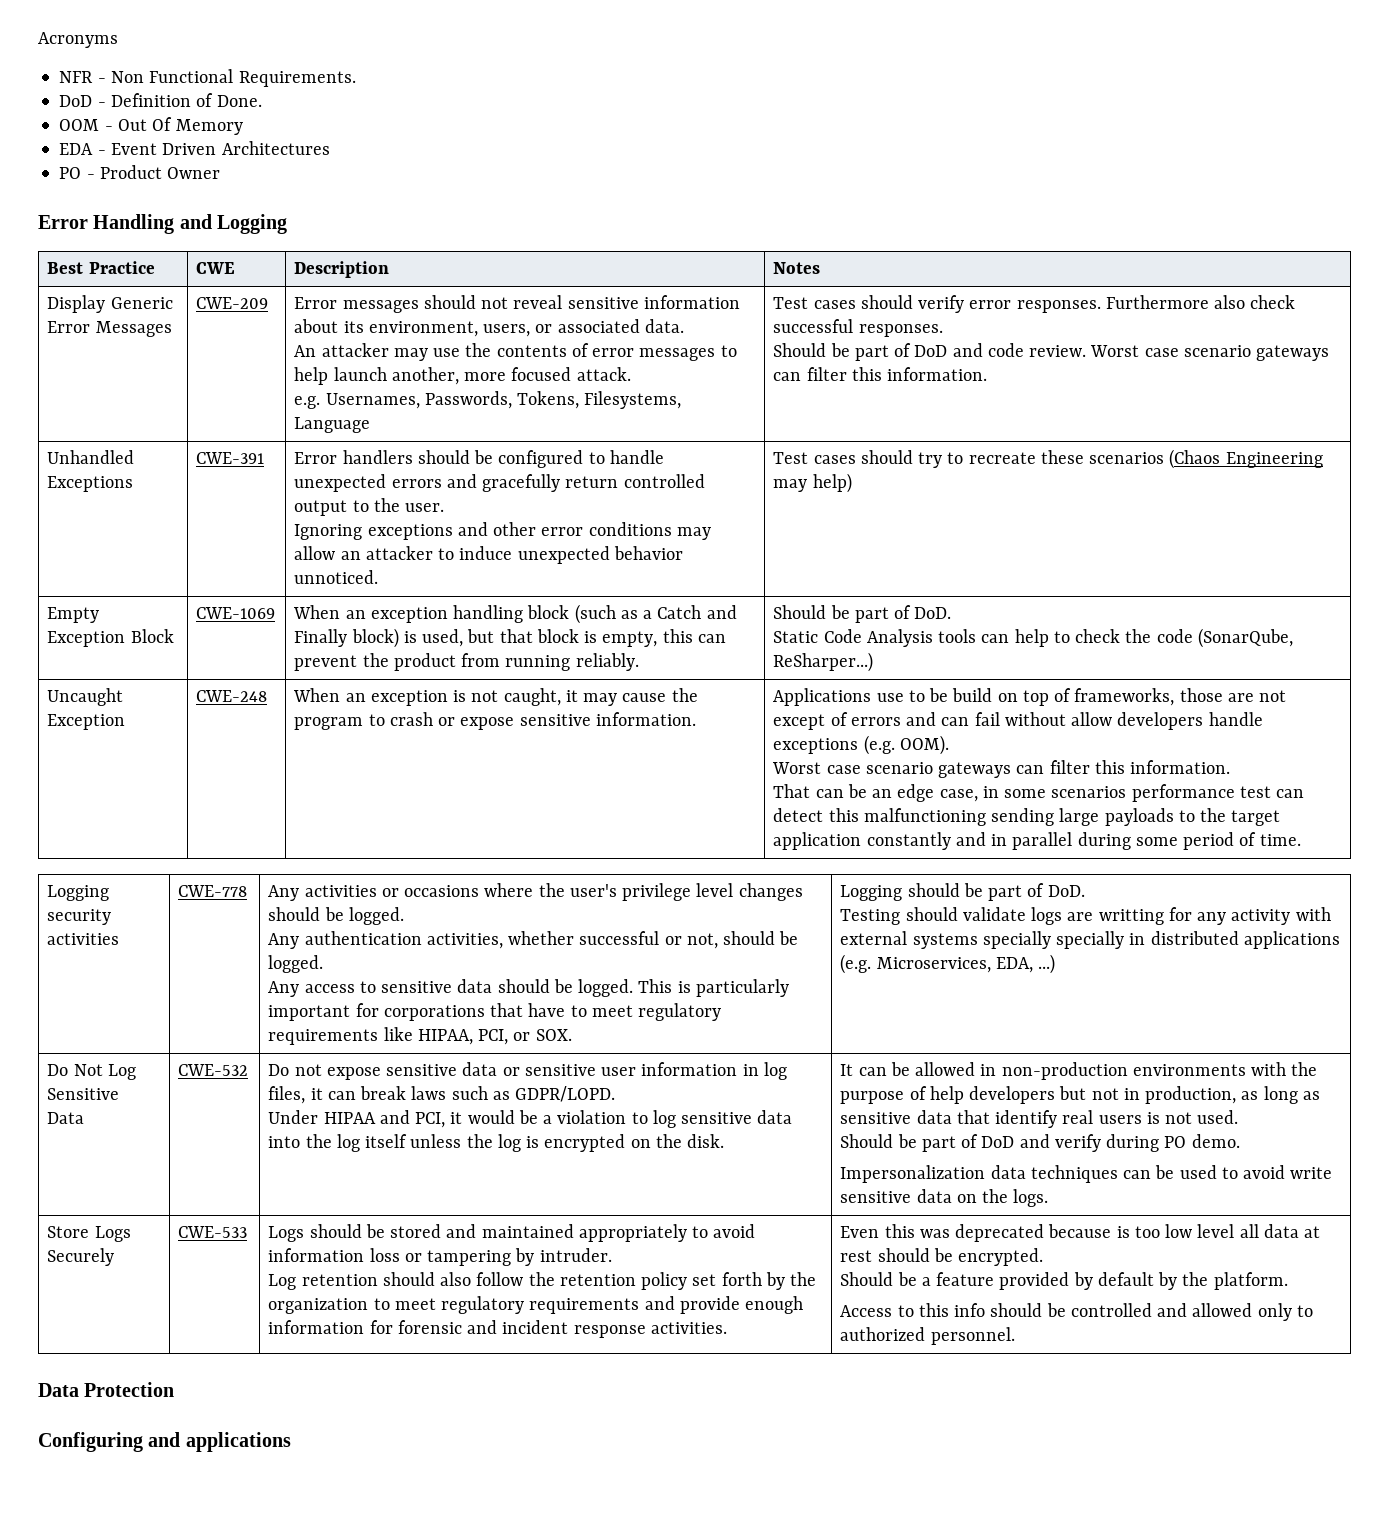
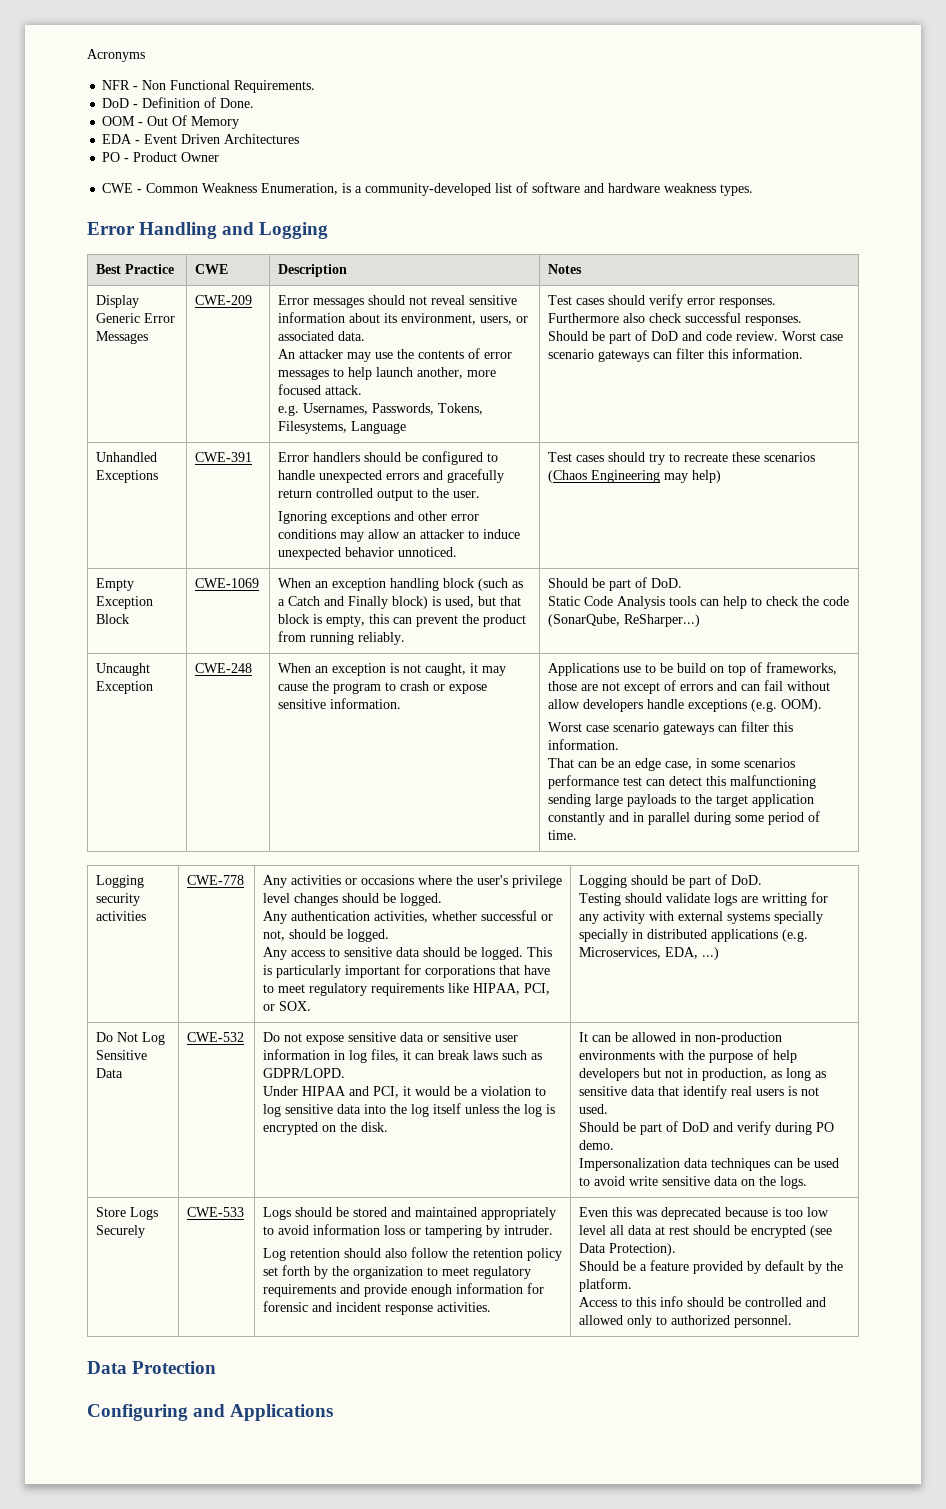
(221, 173) none -> [102,182,754,196] // CWE - Common Weakness Enumeration, is a community-developed list of software and hardware weakness types.
[958,1248,1044,1266] encrypted. -> [750,1225,832,1238] [578,1243,676,1256] encrypted (see Data Protection).
[185,1432,291,1452] applications -> [230,1404,334,1421] Applications

